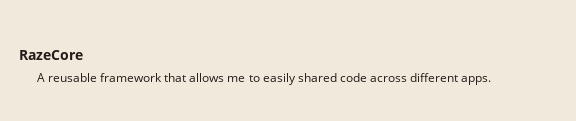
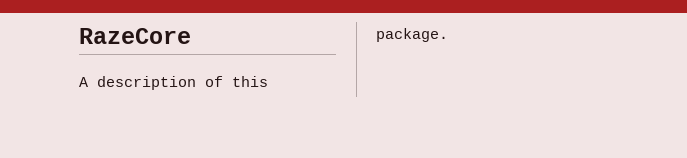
[47,73,492,85] reusable framework that allows me to easily shared code across different apps. -> [97,76,268,90] [376,28,448,42] description of this package.

